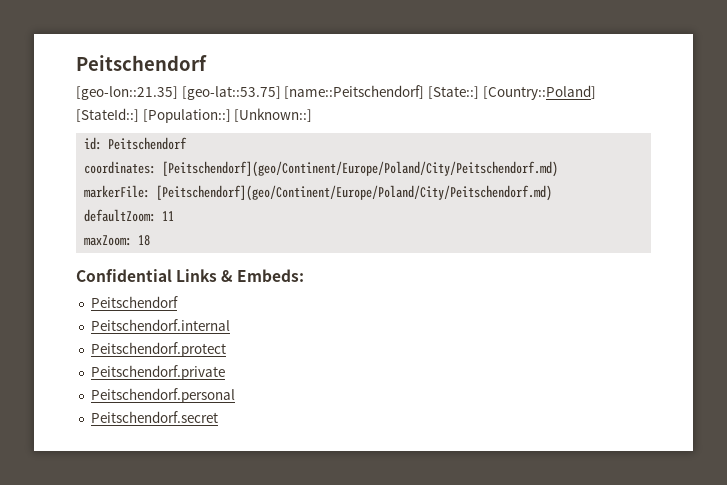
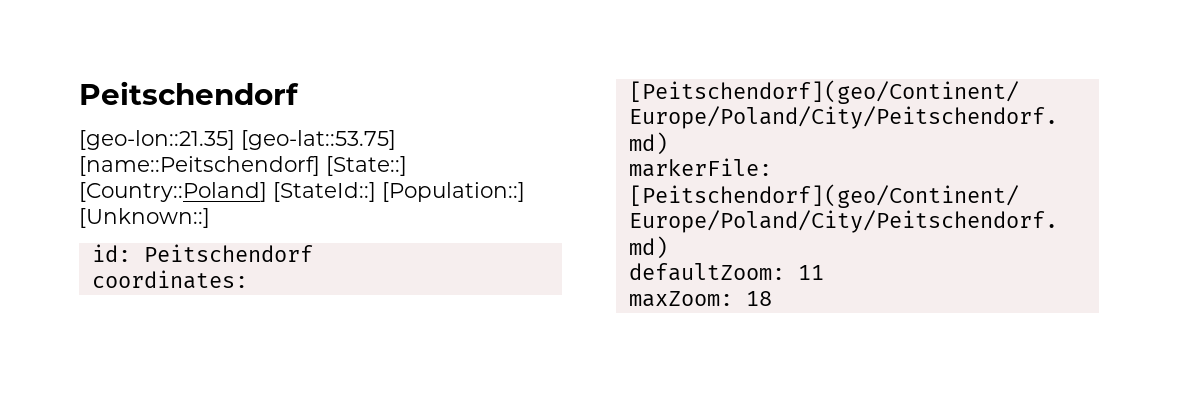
[76,269,304,282] [90,296,178,308] [90,319,230,331] [90,342,226,357] [90,365,225,380] [90,388,235,403] [90,411,218,423] // Confidential Links & Embeds: // Peitschendorf // Peitschendorf.internal // Peitschendorf.protect // Peitschendorf.private // Peitschendorf.personal // Peitschendorf.secret -> (772, 298) none

